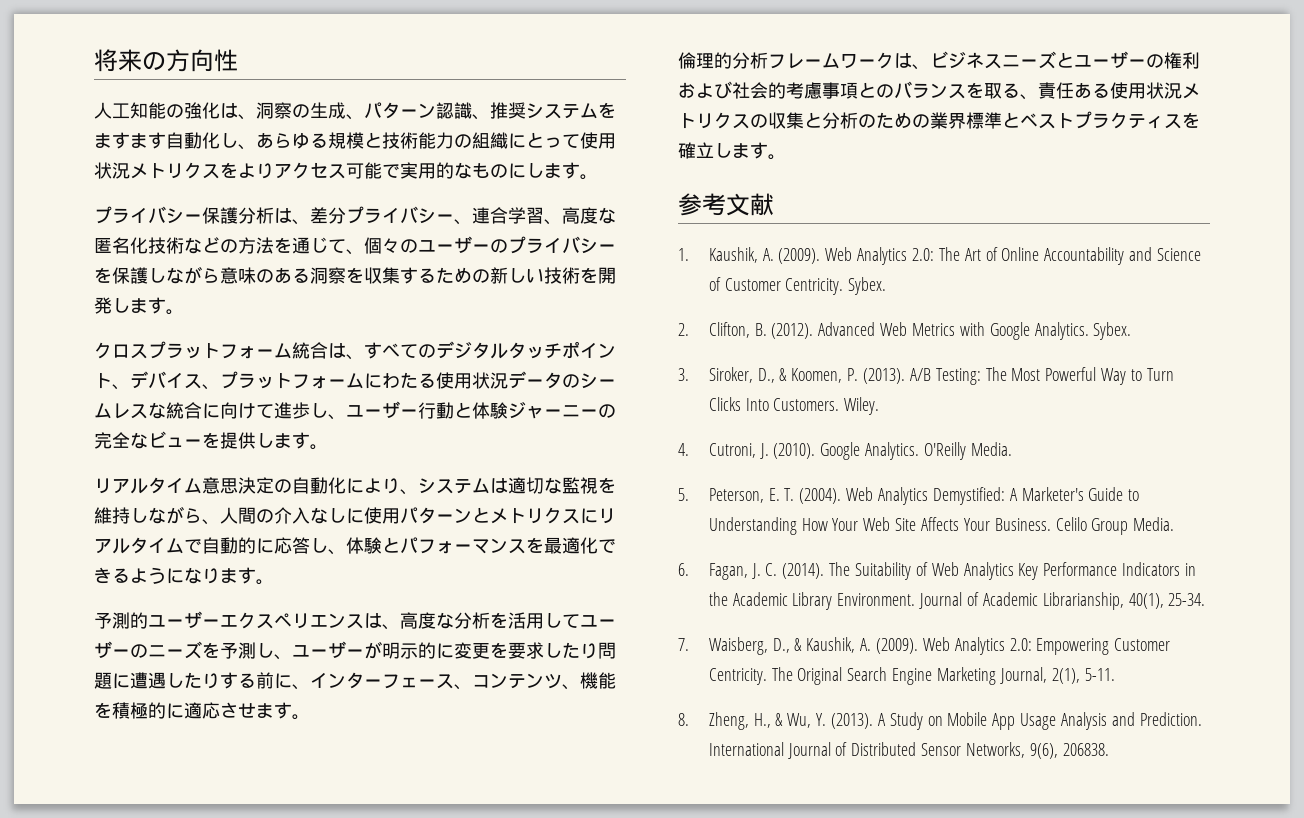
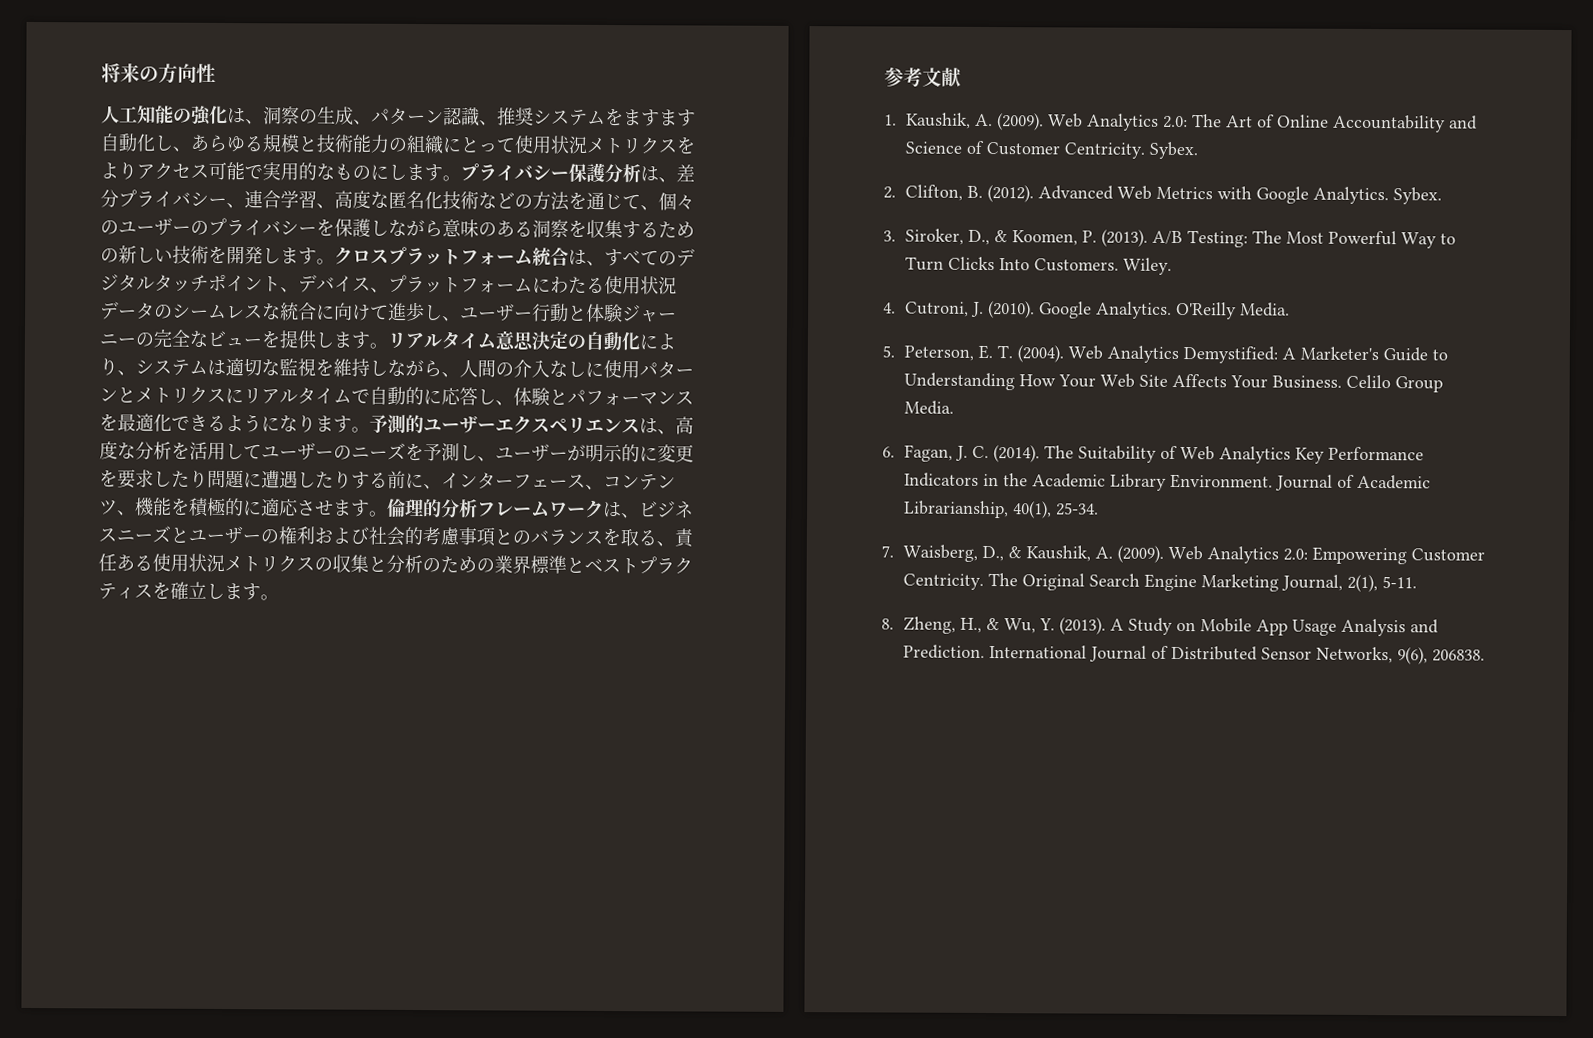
(598, 177) // -> (461, 178) none
(184, 312) // -> (335, 261) none
(328, 447) // -> (388, 345) none
(274, 582) // -> (370, 429) none
(310, 717) // -> (388, 513) none

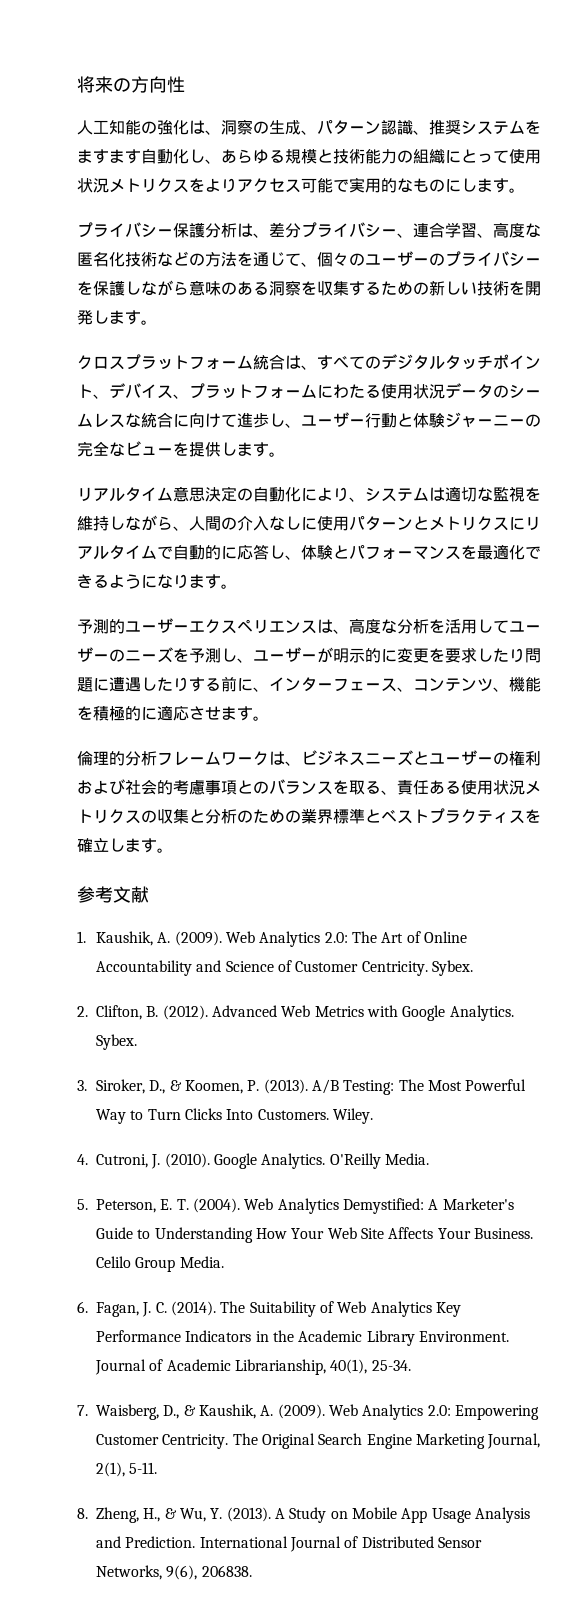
(461, 178) none -> (525, 190) //
(335, 261) none -> (157, 322) //
(388, 345) none -> (285, 454) //
(370, 429) none -> (237, 586) //
(388, 513) none -> (269, 718) //

